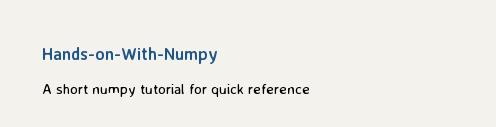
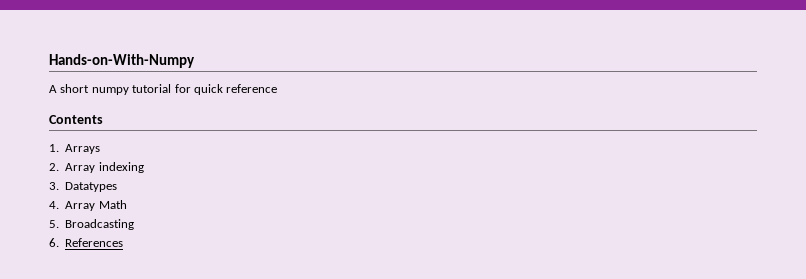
(310, 89) none -> [49,115,103,124] [49,144,101,154] [49,162,144,173] [49,182,118,192] [49,200,127,211] [49,219,135,230] [49,238,124,247] // Contents // 1. Arrays // 2. Array indexing // 3. Datatypes // 4. Array Math // 5. Broadcasting // 6. References

